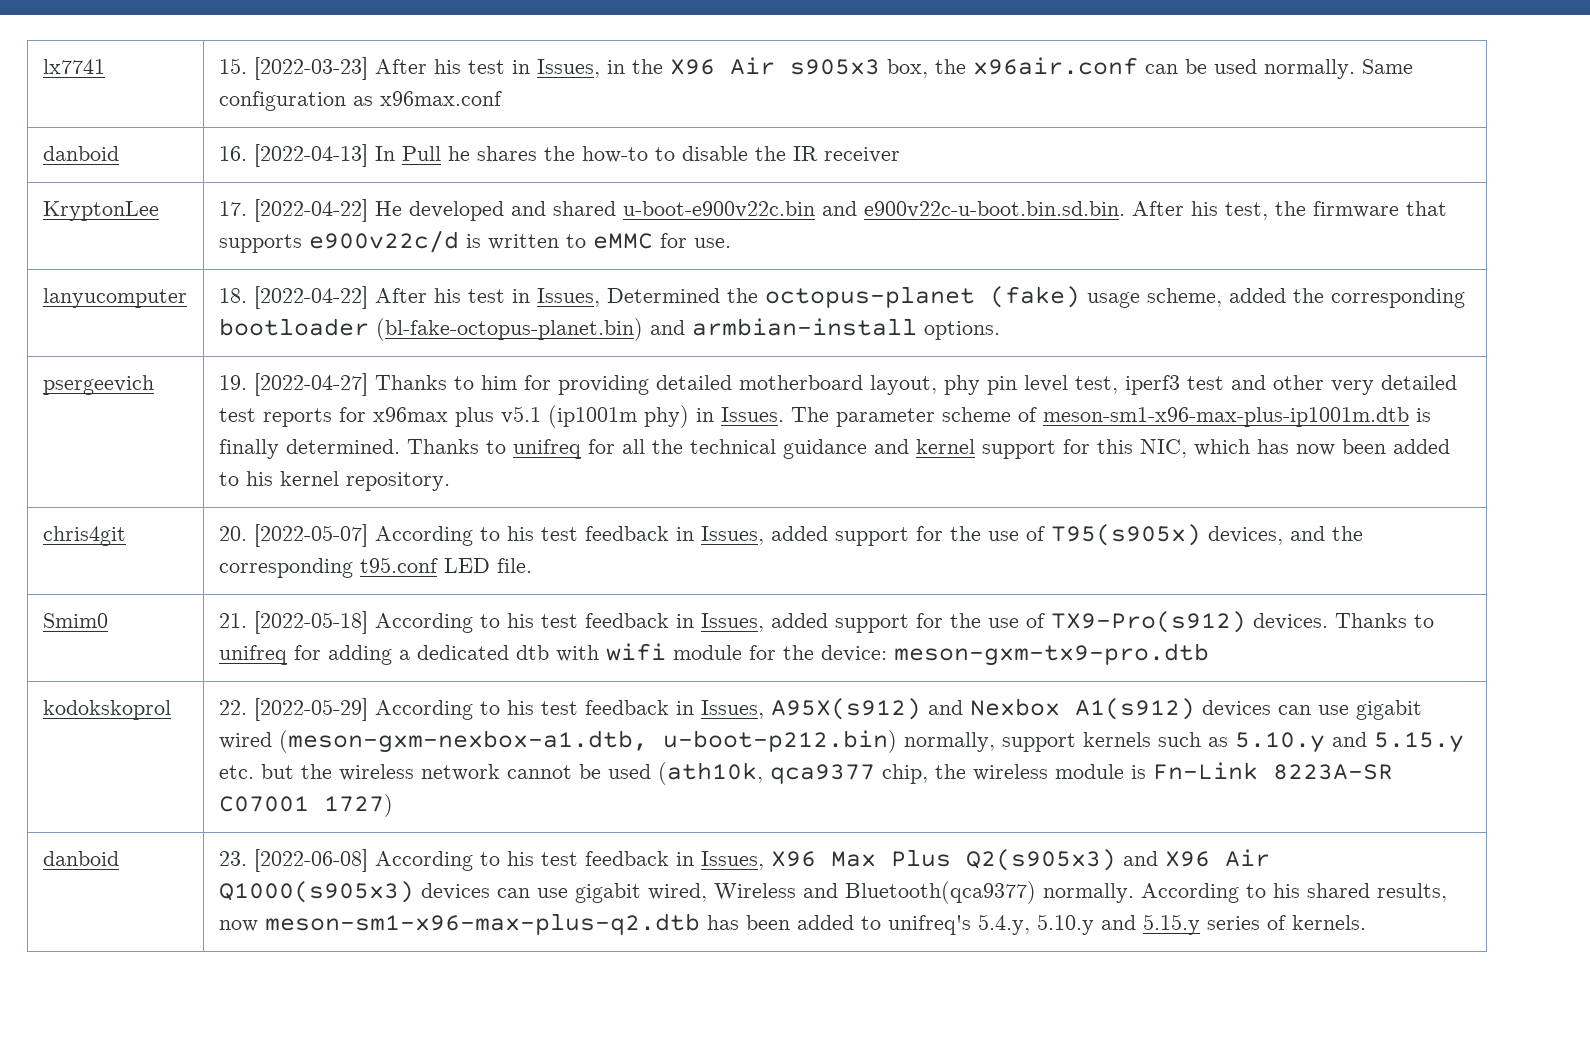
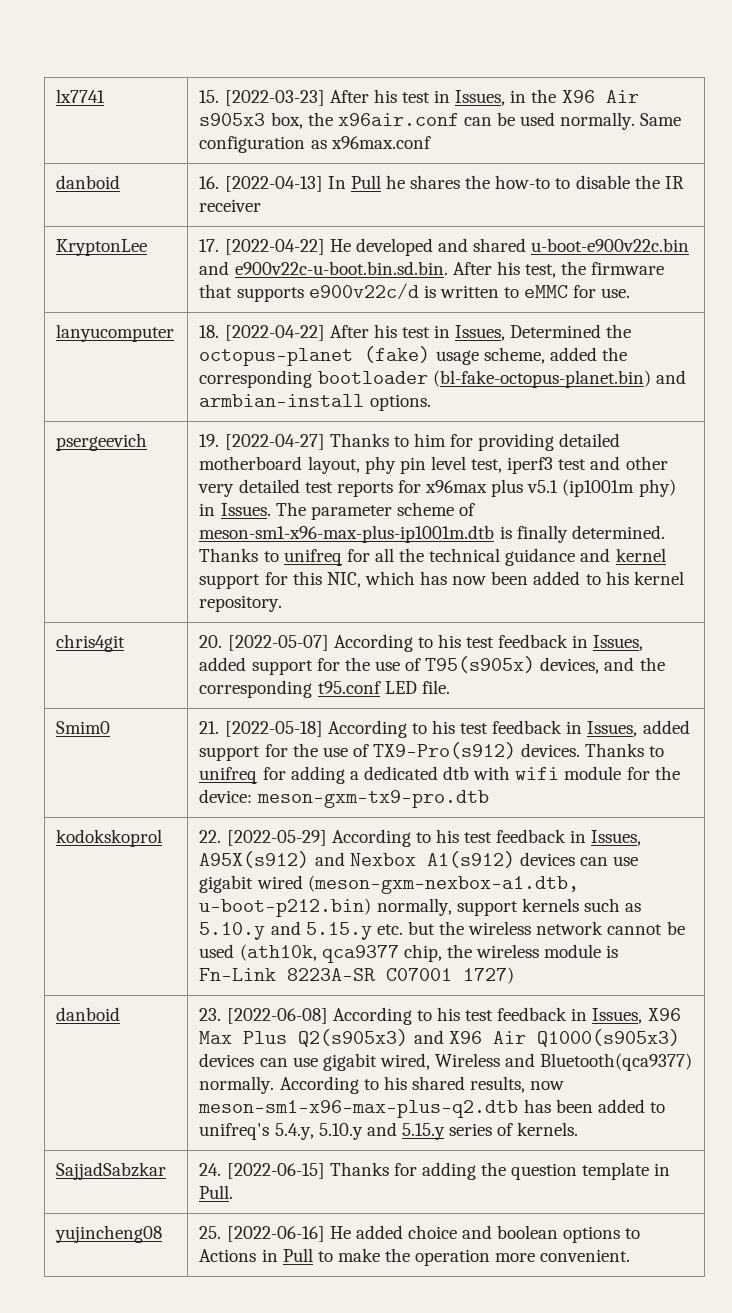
(1366, 922) none -> [56,1162,167,1180] [199,1162,671,1180] [199,1185,234,1199] [55,1225,163,1243] [199,1225,641,1243] [199,1248,631,1266] // SajjadSabzkar | 24. [2022-06-15] Thanks for adding the question template in Pull. // yujincheng08 | 25. [2022-06-16] He added choice and boolean options to Actions in Pull to make the operation more convenient.

